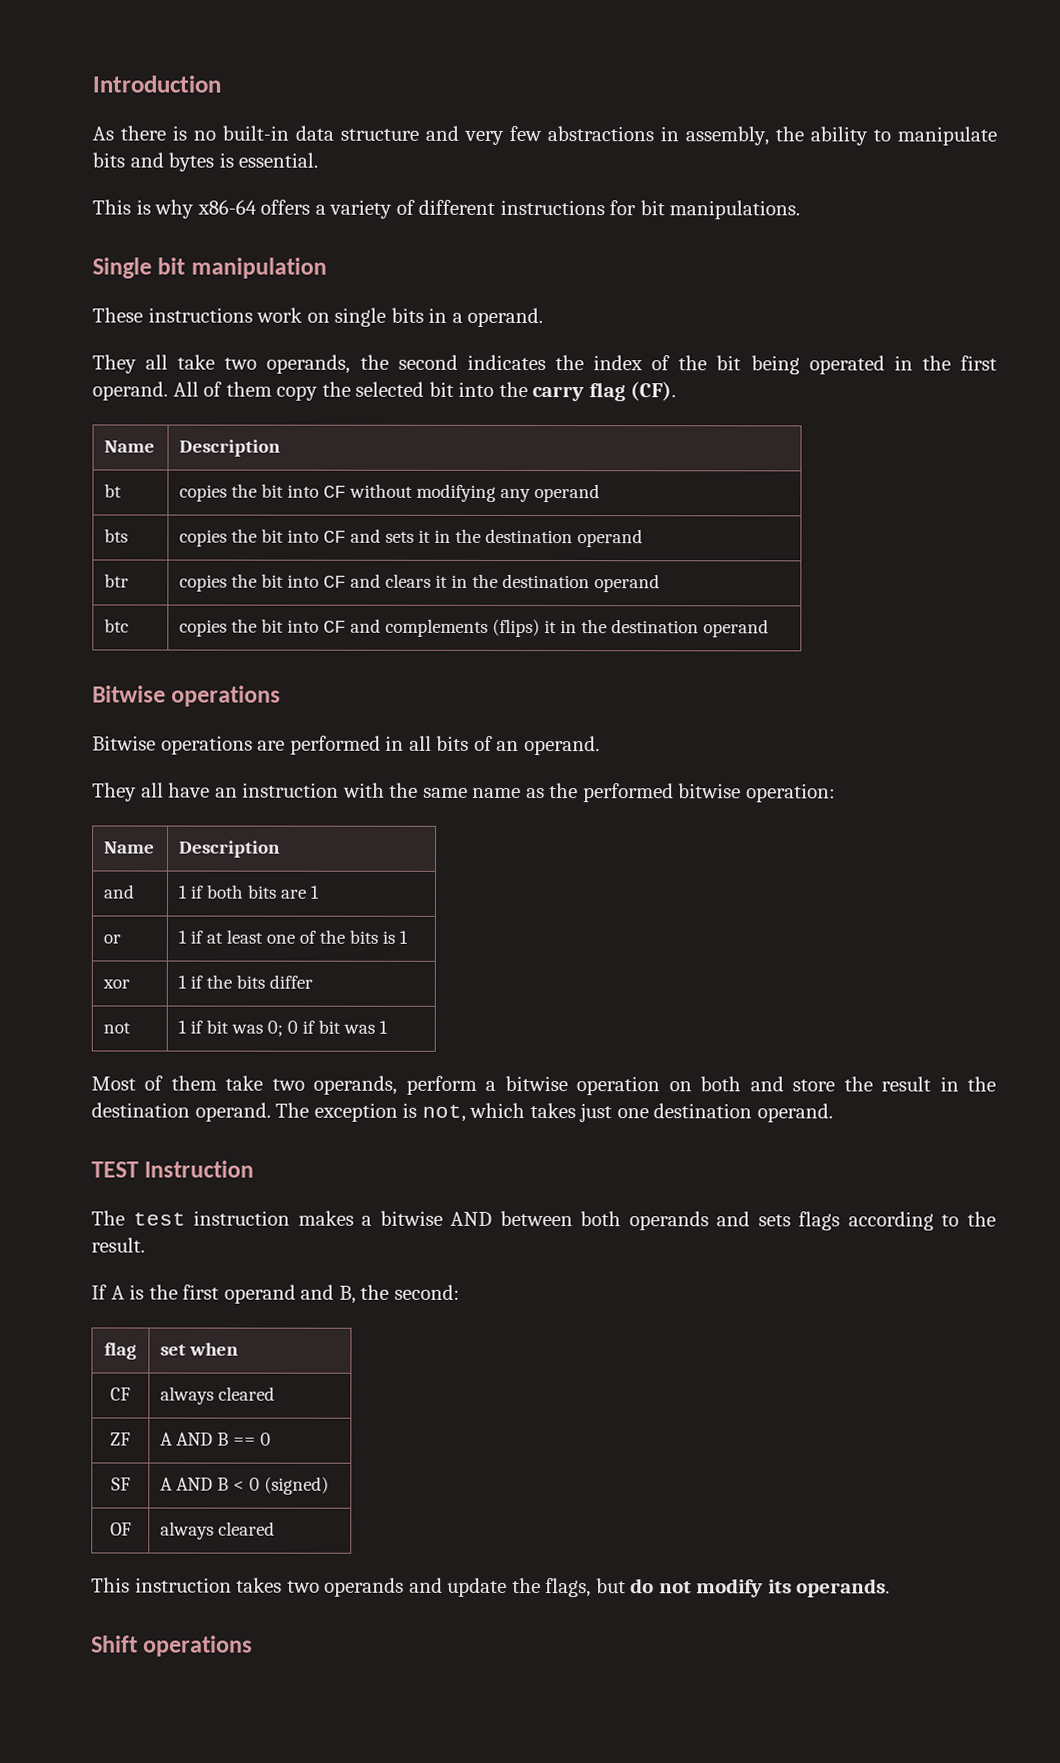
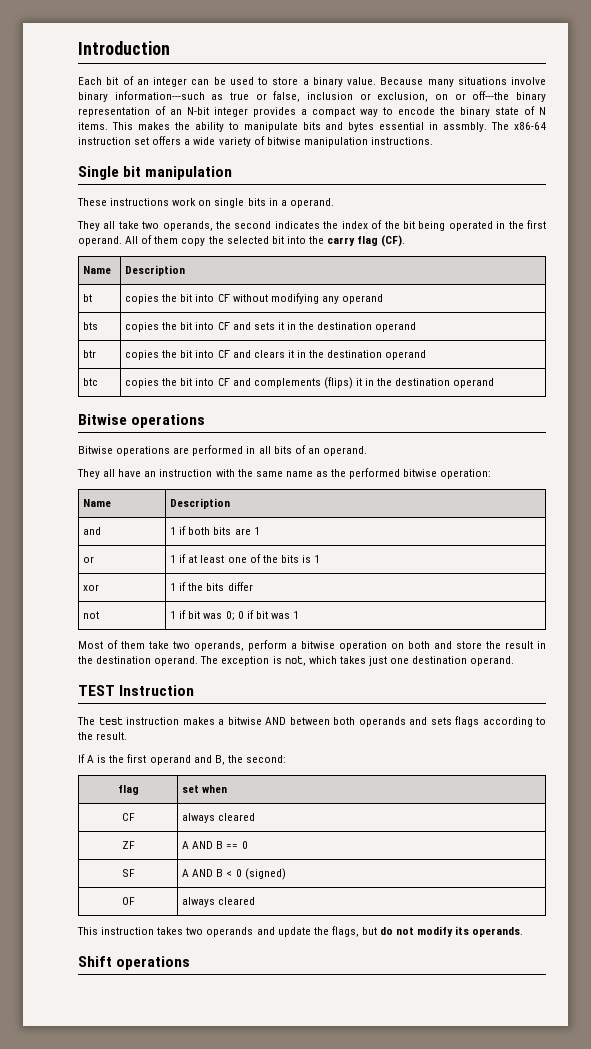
[92,125,769,146] As there is no built-in data structure and very few abstractions in assembly, -> [78,76,546,87] [78,91,546,102] [78,106,546,117] [78,122,170,130] Each bit of an integer can be used to store a binary value. Because many situations involve binary information---such as true or false, inclusion or exclusion, on or off---the binary representation of an N-bit integer provides a compact way to encode the binary state of N items. This makes
[218,152,319,168] [92,199,257,219] is essential. // This is why x86-64 -> [379,122,546,132] [78,137,150,145] essential in assmbly. The x86-64 instruction set
(326, 209) none -> [193,137,216,145] wide
[418,199,801,220] different instructions for bit manipulations. -> [266,137,433,147] bitwise manipulation instructions.

